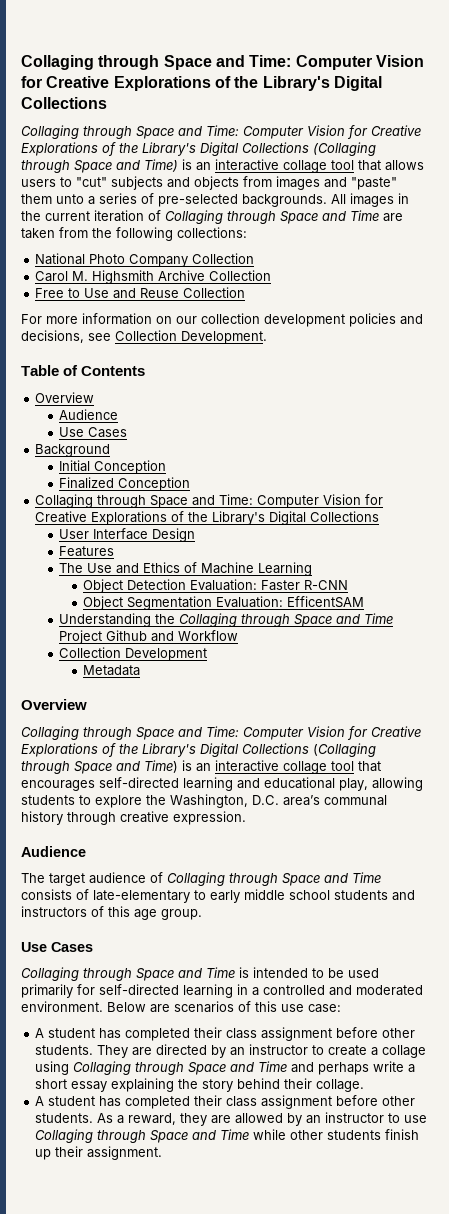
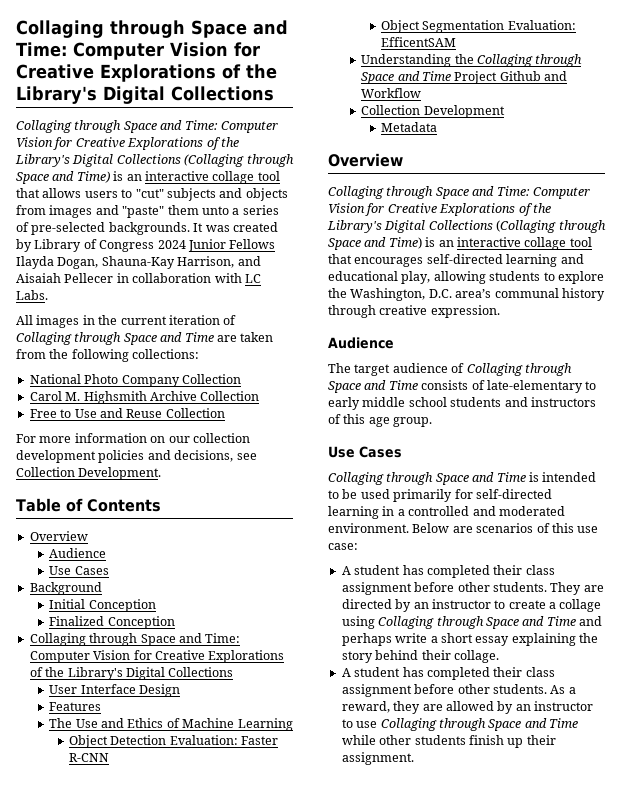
(327, 200) none -> [193,222,278,232] [16,239,276,252] [16,256,261,269] [16,273,261,283] [16,290,48,300] It was created by Library of Congress 2024 Junior Fellows Ilayda Dogan, Shauna-Kay Harrison, and Aisaiah Pellecer in collaboration with LC Labs. //

